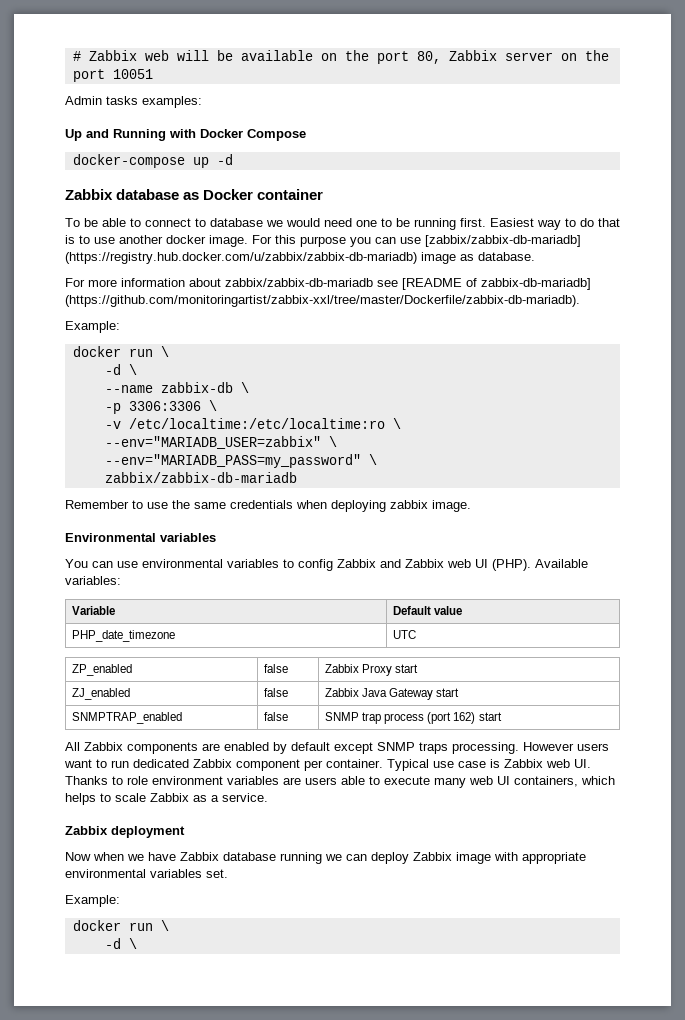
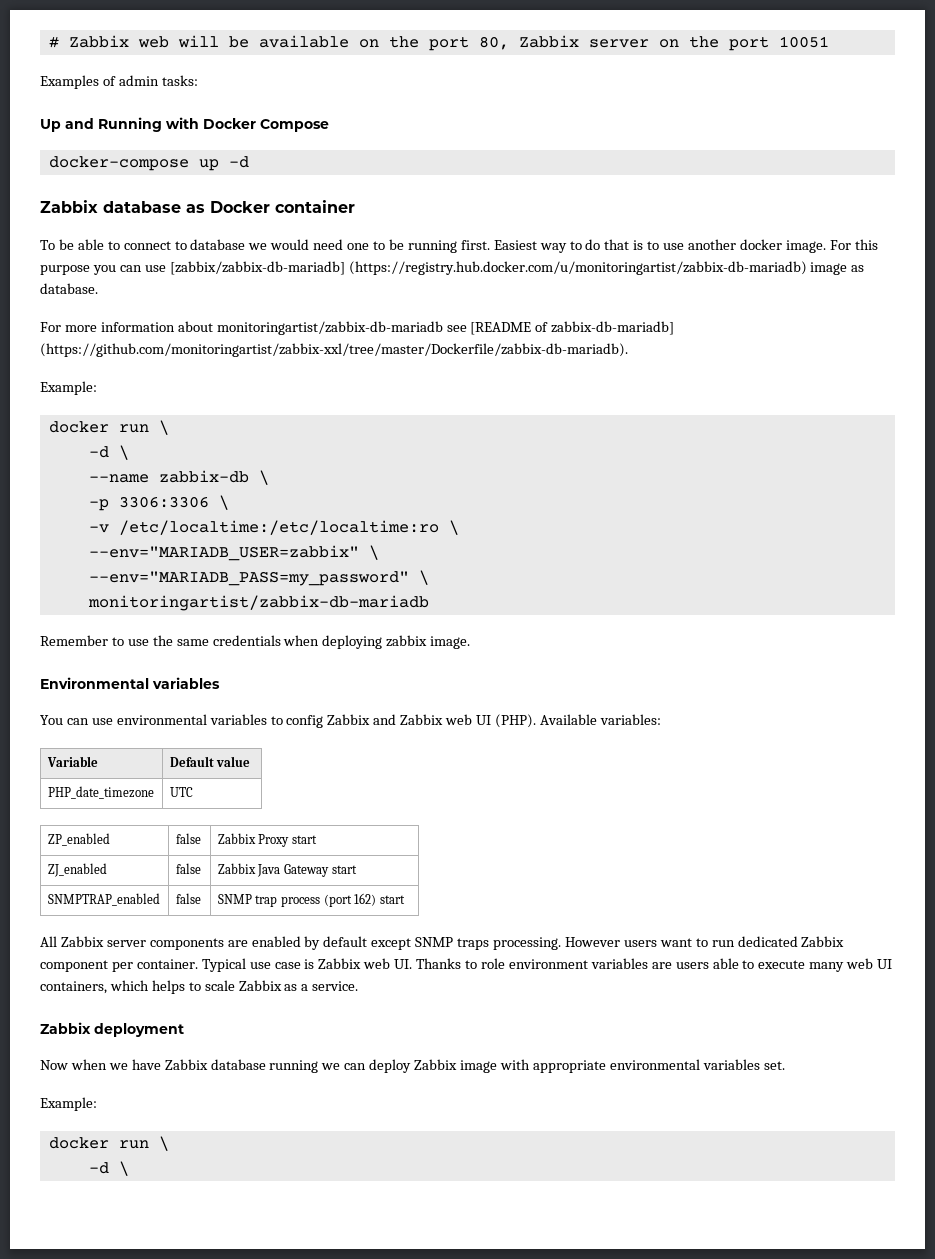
[65,96,202,108] Admin tasks examples: -> [40,75,198,89] Examples of admin tasks:
[65,252,417,264] (https://registry.hub.docker.com/u/zabbix/zabbix-db-mariadb) -> [348,261,807,275] (https://registry.hub.docker.com/u/monitoringartist/zabbix-db-mariadb)
[225,278,373,287] zabbix/zabbix-db-mariadb -> [216,321,443,335] monitoringartist/zabbix-db-mariadb
[104,472,297,483] zabbix/zabbix-db-mariadb -> [87,595,429,611] monitoringartist/zabbix-db-mariadb
(123, 746) none -> [106,940,146,947] server

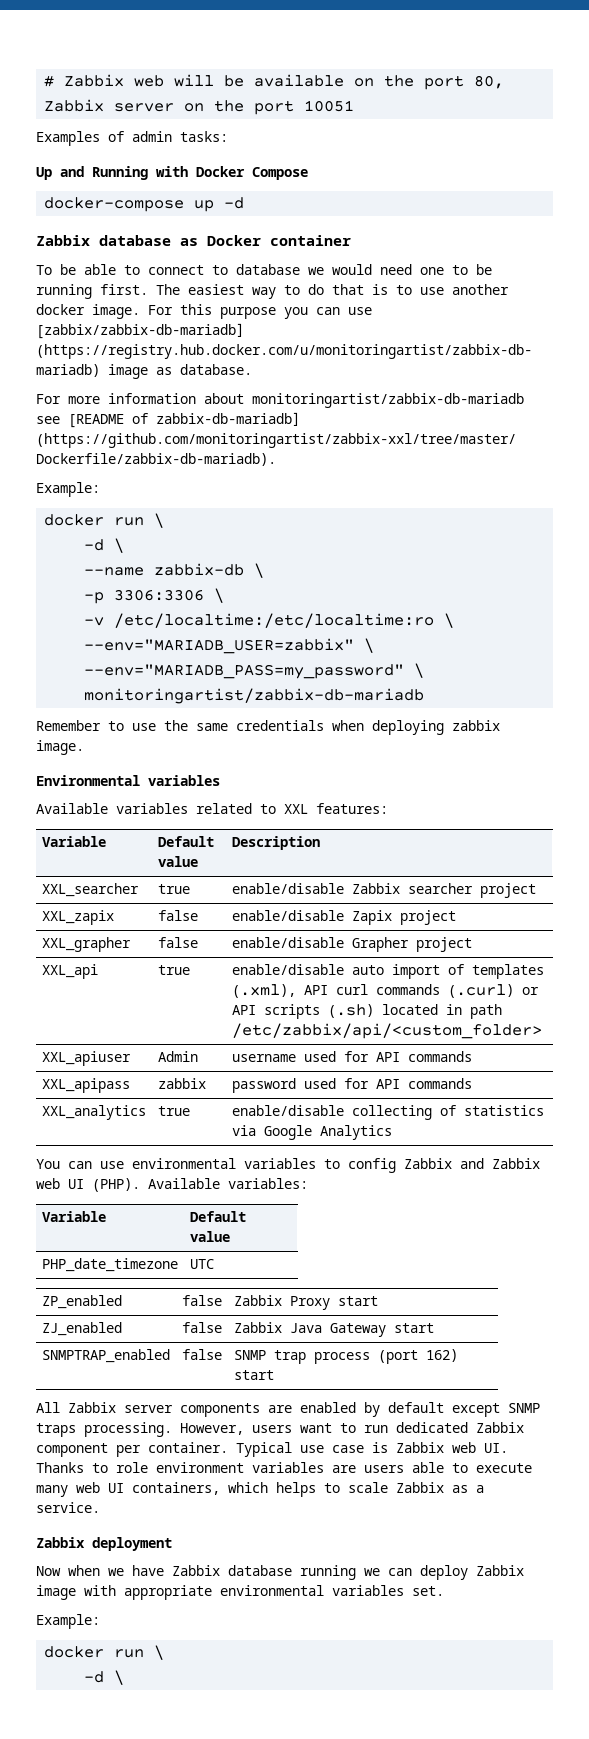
[493,240,537,250] Easiest -> [156,284,244,295] The easiest
(220, 683) none -> [36,803,388,814] [41,836,106,847] [157,836,214,847] [157,856,198,867] [231,836,320,850] [41,883,139,897] [157,884,190,894] [231,883,536,898] [41,910,114,925] [157,910,198,921] [231,910,456,925] [41,937,131,952] [157,937,198,948] [231,937,472,952] [41,964,98,979] [157,965,190,975] [231,964,544,979] [231,984,539,998] [231,1004,502,1019] [231,1023,542,1039] [41,1051,131,1066] [157,1051,198,1062] [231,1051,472,1062] [41,1078,130,1093] [157,1078,206,1089] [231,1078,472,1093] [41,1105,146,1120] [157,1106,190,1116] [231,1105,544,1120] [231,1125,392,1140] // Available variables related to XXL features: // Variable | Default value | Description // XXL_searcher | true | enable/disable Zabbix searcher project // XXL_zapix | false | enable/disable Zapix project // XXL_grapher | false | enable/disable Grapher project // XXL_api | true | enable/disable auto import of templates (.xml), API curl commands (.curl) or API scripts (.sh) located in path /etc/zabbix/api/<custom_folder> // XXL_apiuser | Admin | username used for API commands // XXL_apipass | zabbix | password used for API commands // XXL_analytics | true | enable/disable collecting of statistics via Google Analytics
[564,937,620,947] However -> [180,1423,244,1435] However,

